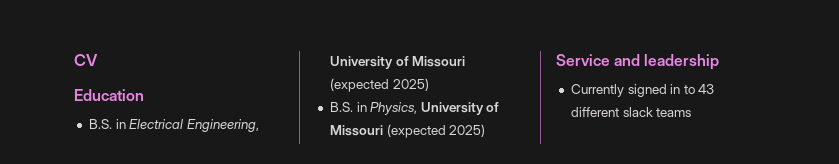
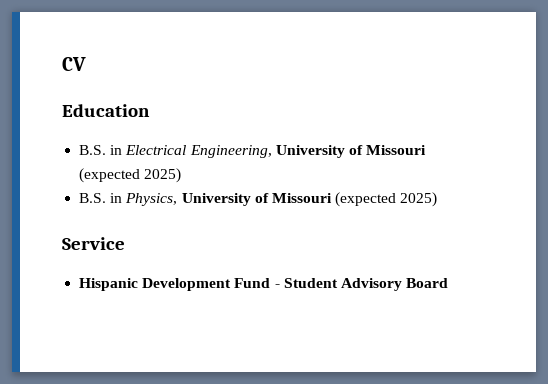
[614,54,720,70] [570,84,715,97] [570,107,692,117] and leadership // Currently signed in to 43 different slack teams -> [79,278,449,291] // Hispanic Development Fund - Student Advisory Board

